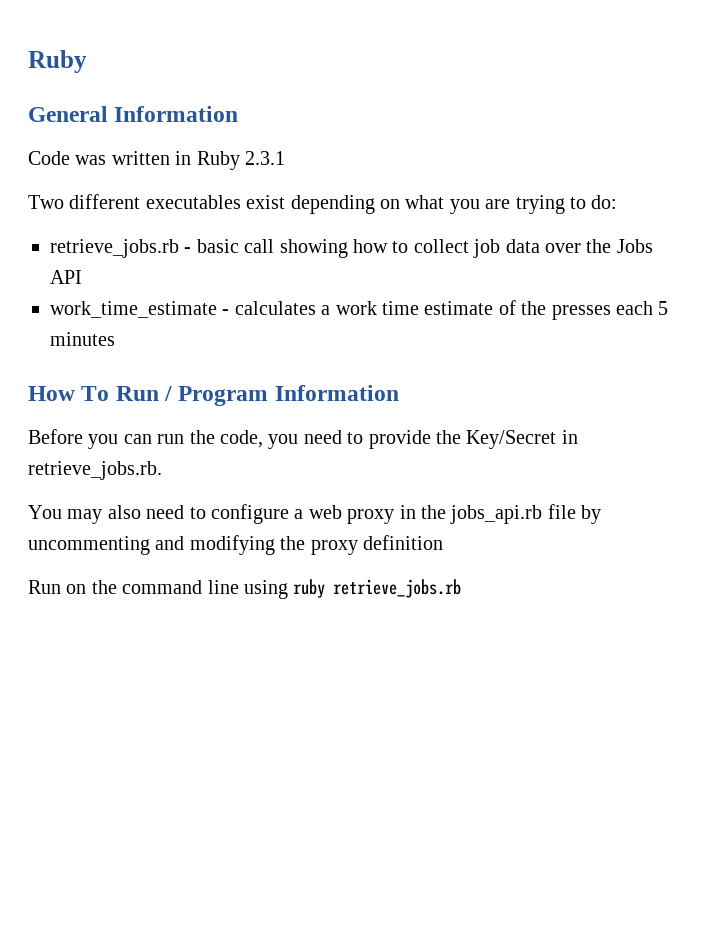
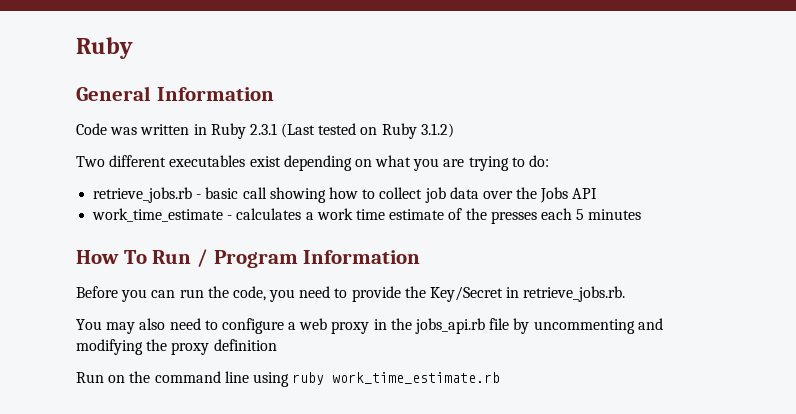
(285, 158) none -> [281,123,454,139] (Last tested on Ruby 3.1.2)
[333,579,462,598] retrieve_jobs.rb -> [332,372,501,384] work_time_estimate.rb

